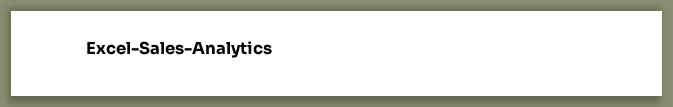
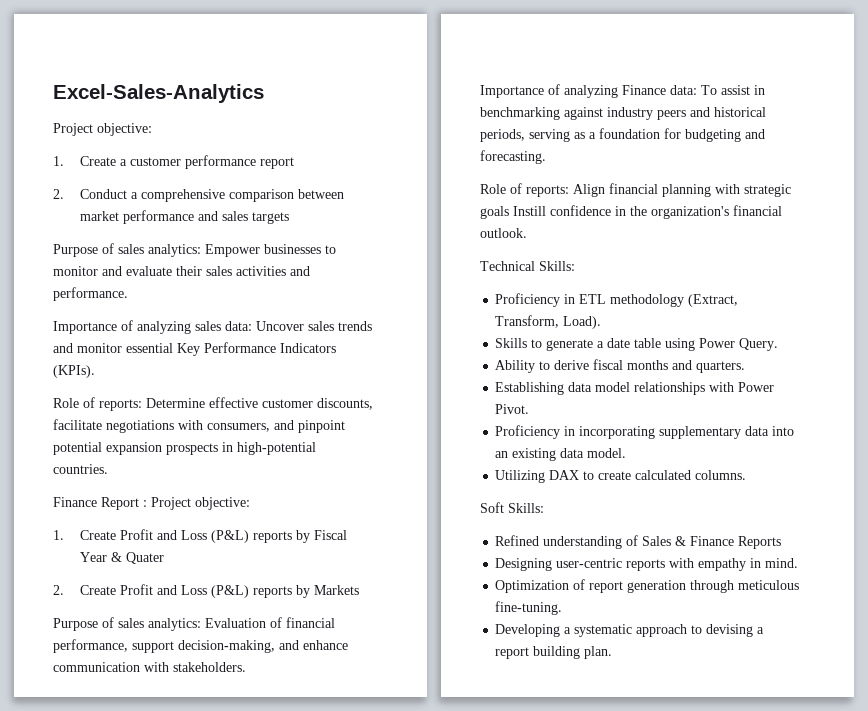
(272, 49) none -> [53,123,152,136] [53,155,294,169] [53,189,344,202] [79,210,289,224] [53,243,336,257] [53,266,310,276] [53,287,128,301] [53,320,372,334] [53,342,336,356] [53,365,95,378] [53,397,373,411] [53,419,345,433] [53,442,316,455] [53,464,108,474] [53,497,250,510] [53,529,347,543] [79,552,164,564] [53,584,359,598] [53,617,335,631] [53,639,348,653] [53,662,246,672] [480,84,765,98] [480,107,766,120] [480,128,765,142] [480,150,546,164] [480,183,791,197] [480,205,782,219] [480,228,527,238] [480,261,575,271] [495,293,739,307] [495,315,602,329] [495,338,779,351] [495,359,746,373] [495,382,775,395] [495,404,530,414] [495,425,795,439] [495,448,627,461] [495,470,747,483] [480,502,544,513] [495,535,782,549] [495,558,799,571] [495,579,800,593] [495,601,563,615] [495,624,765,637] [495,646,613,659] // Project objective: // 1. Create a customer performance report // 2. Conduct a comprehensive comparison between market performance and sales targets // Purpose of sales analytics: Empower businesses to monitor and evaluate their sales activities and performance. // Importance of analyzing sales data: Uncover sales trends and monitor essential Key Performance Indicators (KPIs). // Role of reports: Determine effective customer discounts, facilitate negotiations with consumers, and pinpoint potential expansion prospects in high-potential countries. // Finance Report : Project objective: // 1. Create Profit and Loss (P&L) reports by Fiscal Year & Quater // 2. Create Profit and Loss (P&L) reports by Markets // Purpose of sales analytics: Evaluation of financial performance, support decision-making, and enhance communication with stakeholders. // Importance of analyzing Finance data: To assist in benchmarking against industry peers and historical periods, serving as a foundation for budgeting and forecasting. // Role of reports: Align financial planning with strategic goals Instill confidence in the organization's financial outlook. // Technical Skills: // Proficiency in ETL methodology (Extract, Transform, Load). // Skills to generate a date table using Power Query. // Ability to derive fiscal months and quarters. // Establishing data model relationships with Power Pivot. // Proficiency in incorporating supplementary data into an existing data model. // Utilizing DAX to create calculated columns. // Soft Skills: // Refined understanding of Sales & Finance Reports // Designing user-centric reports with empathy in mind. // Optimization of report generation through meticulous fine-tuning. // Developing a systematic approach to devising a report building plan.

